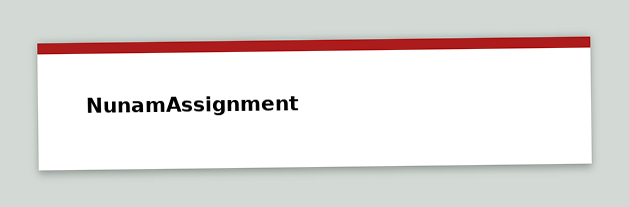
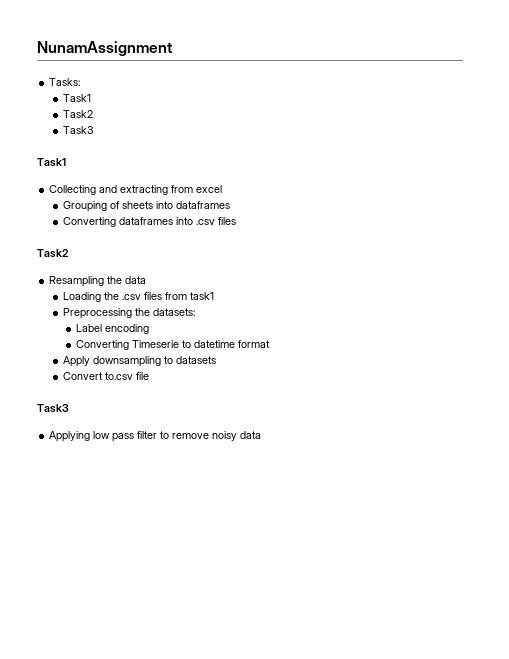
(300, 106) none -> [49,78,81,86] [62,94,91,102] [62,110,93,118] [62,126,94,134] [37,158,66,167] [49,185,223,195] [62,201,230,212] [62,217,236,227] [37,249,69,258] [49,276,147,287] [62,292,214,302] [62,308,195,319] [76,324,150,334] [76,340,271,350] [62,356,216,367] [62,372,149,380] [37,404,69,413] [49,431,262,442] // Tasks: // Task1 // Task2 // Task3 // Task1 // Collecting and extracting from excel // Grouping of sheets into dataframes // Converting dataframes into .csv files // Task2 // Resampling the data // Loading the .csv files from task1 // Preprocessing the datasets: // Label encoding // Converting Timeserie to datetime format // Apply downsampling to datasets // Convert to.csv file // Task3 // Applying low pass filter to remove noisy data

